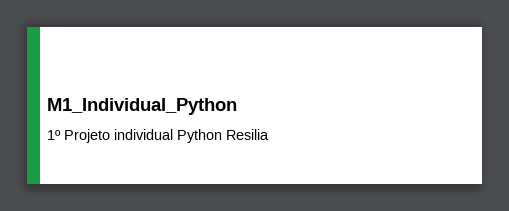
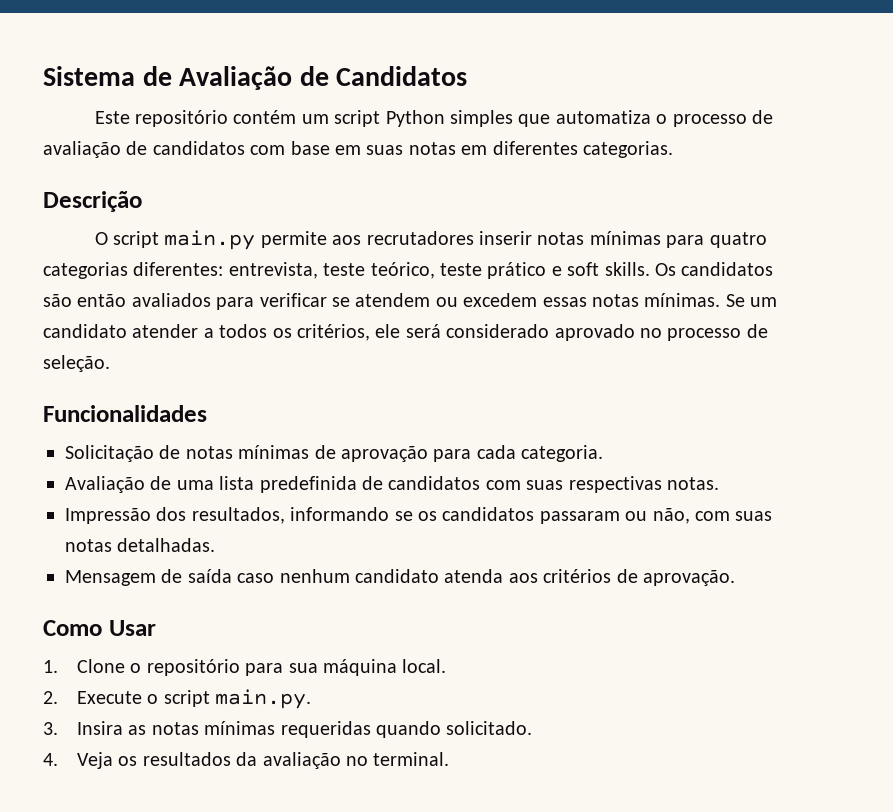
[47,98,237,115] [47,129,269,143] M1_Individual_Python // 1º Projeto individual Python Resilia -> [43,66,468,90] [94,110,773,127] [43,141,673,158] [43,191,142,212] [94,230,767,250] [43,262,774,279] [43,293,778,310] [43,324,768,341] [43,355,110,372] [43,405,207,422] [65,445,604,462] [65,476,719,493] [65,507,773,524] [65,538,216,552] [65,569,735,586] [43,620,156,636] [43,659,447,676] [43,689,312,709] [43,721,533,738] [43,752,450,769] Sistema de Avaliação de Candidatos // Este repositório contém um script Python simples que automatiza o processo de avaliação de candidatos com base em suas notas em diferentes categorias. // Descrição // O script main.py permite aos recrutadores inserir notas mínimas para quatro categorias diferentes: entrevista, teste teórico, teste prático e soft skills. Os candidatos são então avaliados para verificar se atendem ou excedem essas notas mínimas. Se um candidato atender a todos os critérios, ele será considerado aprovado no processo de seleção. // Funcionalidades // Solicitação de notas mínimas de aprovação para cada categoria. // Avaliação de uma lista predefinida de candidatos com suas respectivas notas. // Impressão dos resultados, informando se os candidatos passaram ou não, com suas notas detalhadas. // Mensagem de saída caso nenhum candidato atenda aos critérios de aprovação. // Como Usar // 1. Clone o repositório para sua máquina local. // 2. Execute o script main.py. // 3. Insira as notas mínimas requeridas quando solicitado. // 4. Veja os resultados da avaliação no terminal.

